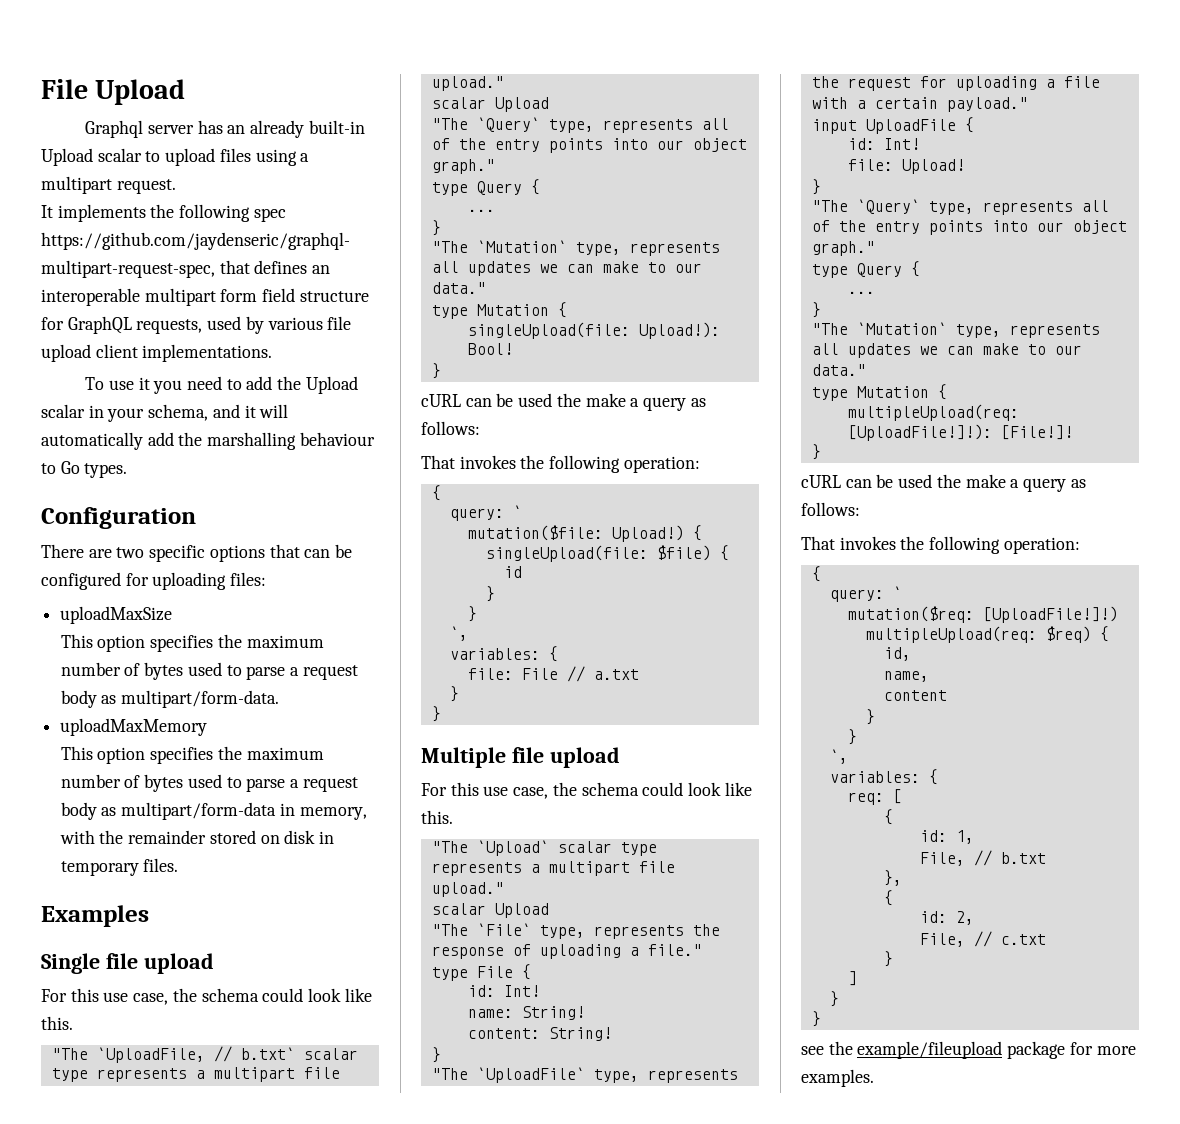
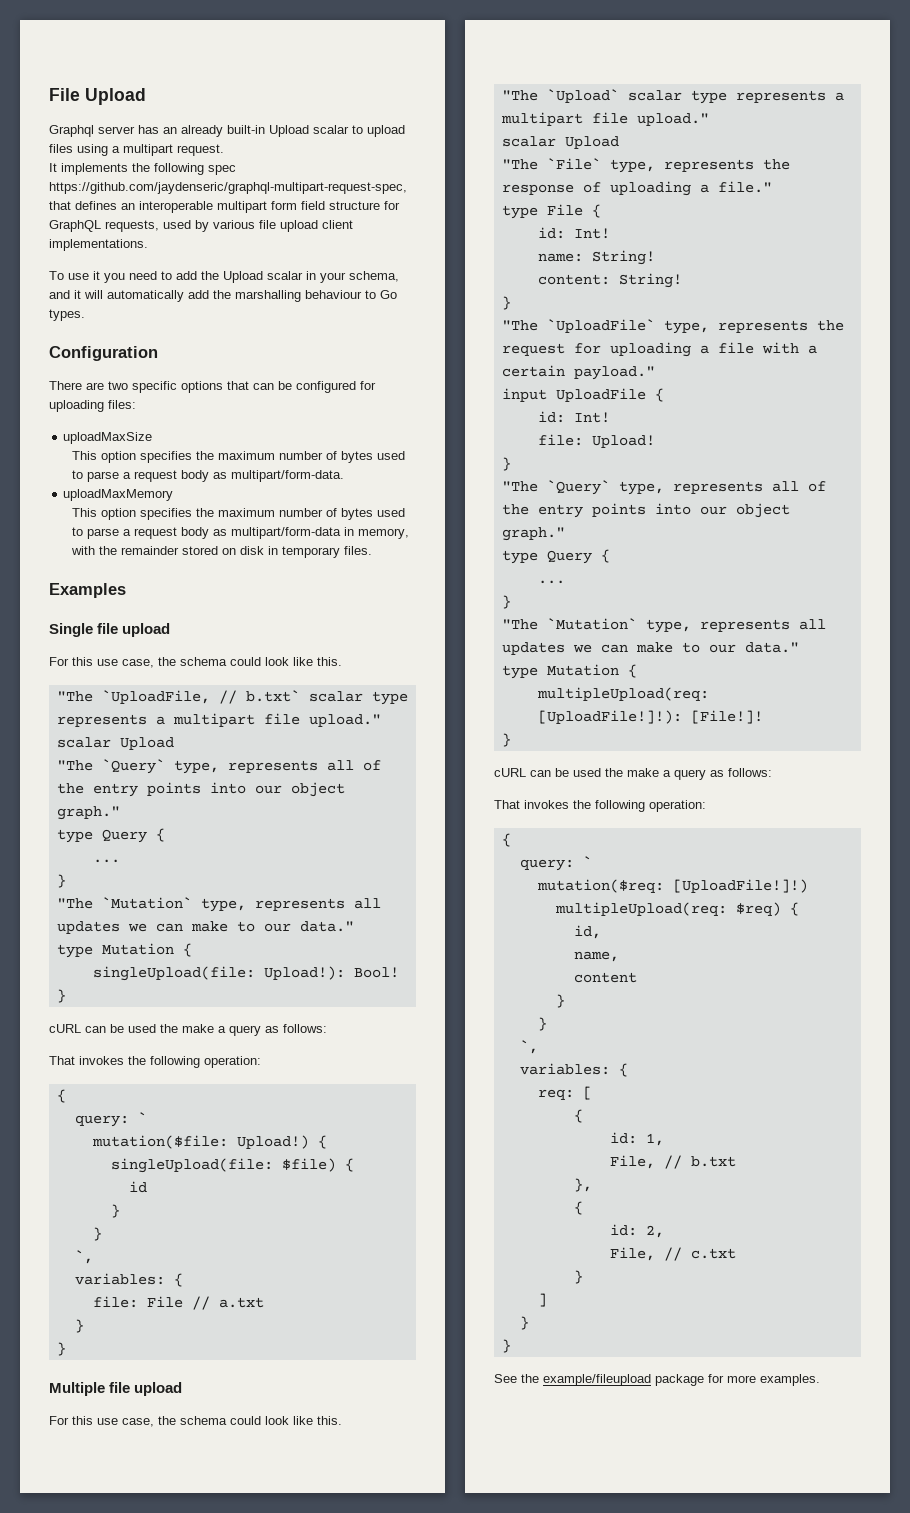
[801,1046,824,1055] see -> [494,1374,517,1383] See

